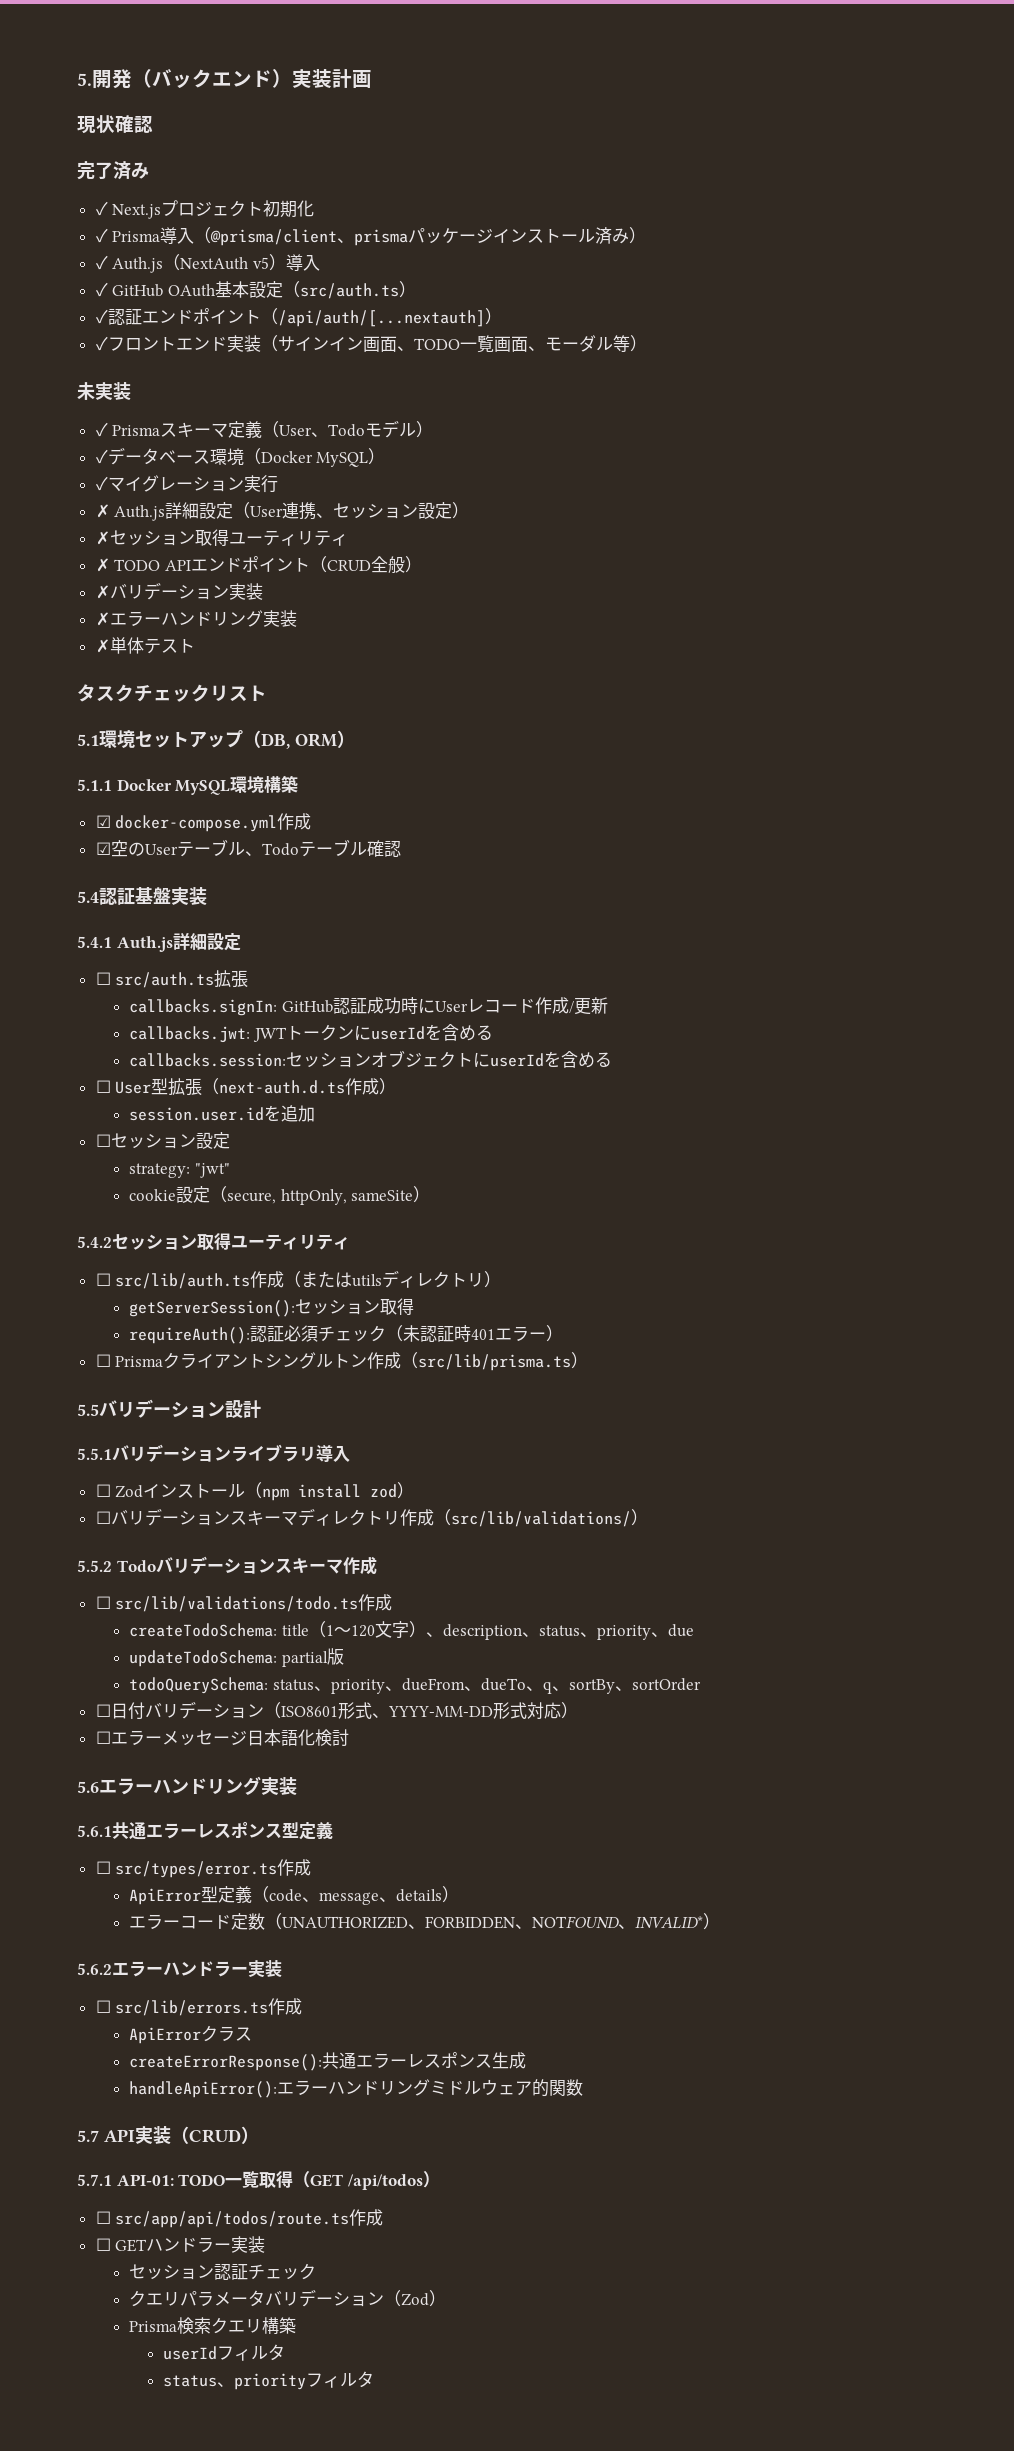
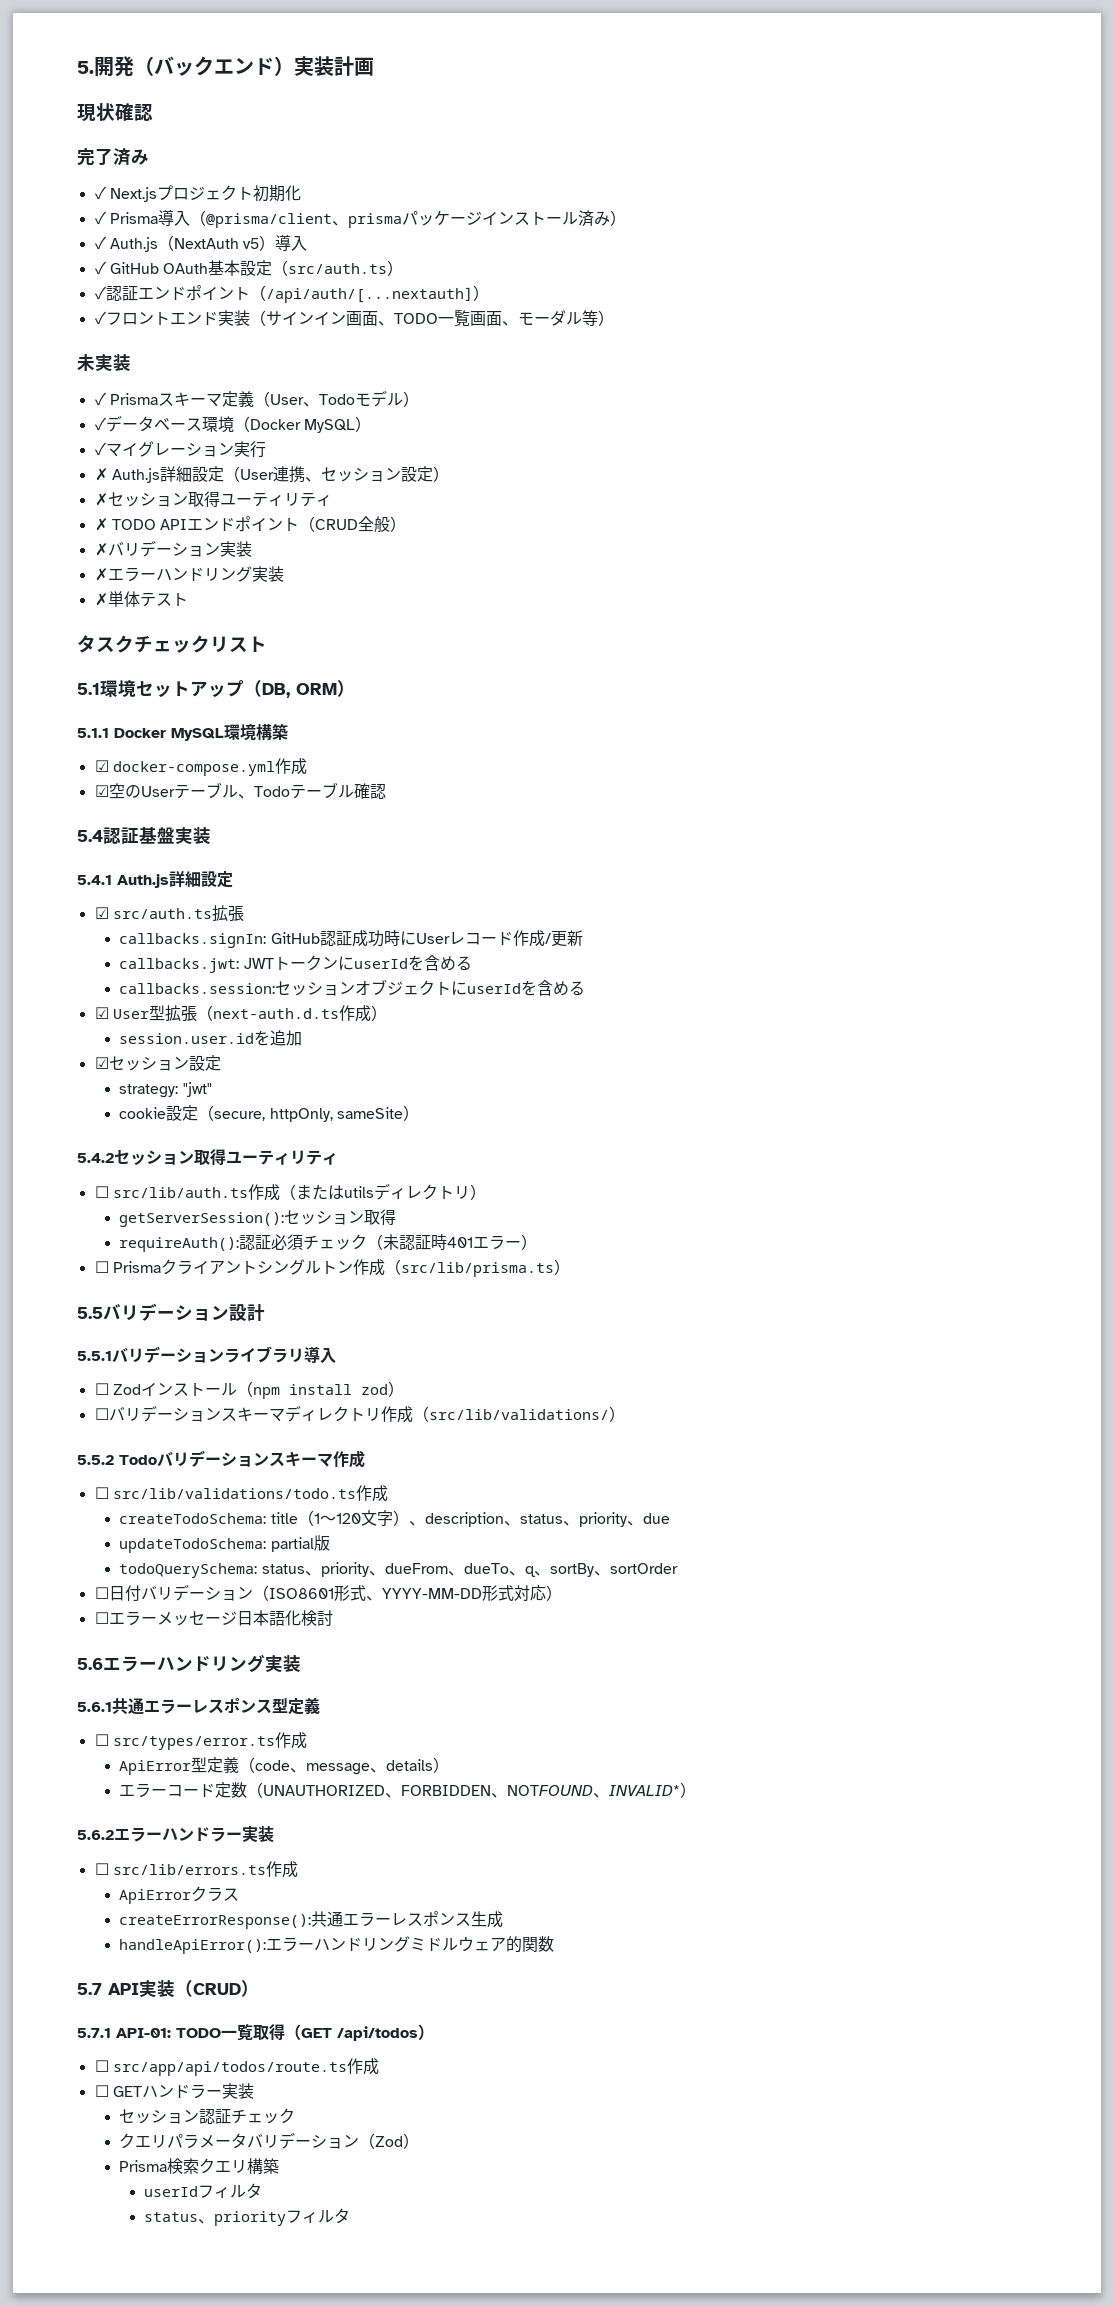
[95,972,111,985] ☐ -> [94,907,109,919] ☑
[95,1080,111,1093] ☐ -> [94,1007,109,1019] ☑
[95,1134,111,1147] ☐ -> [94,1057,109,1069] ☑

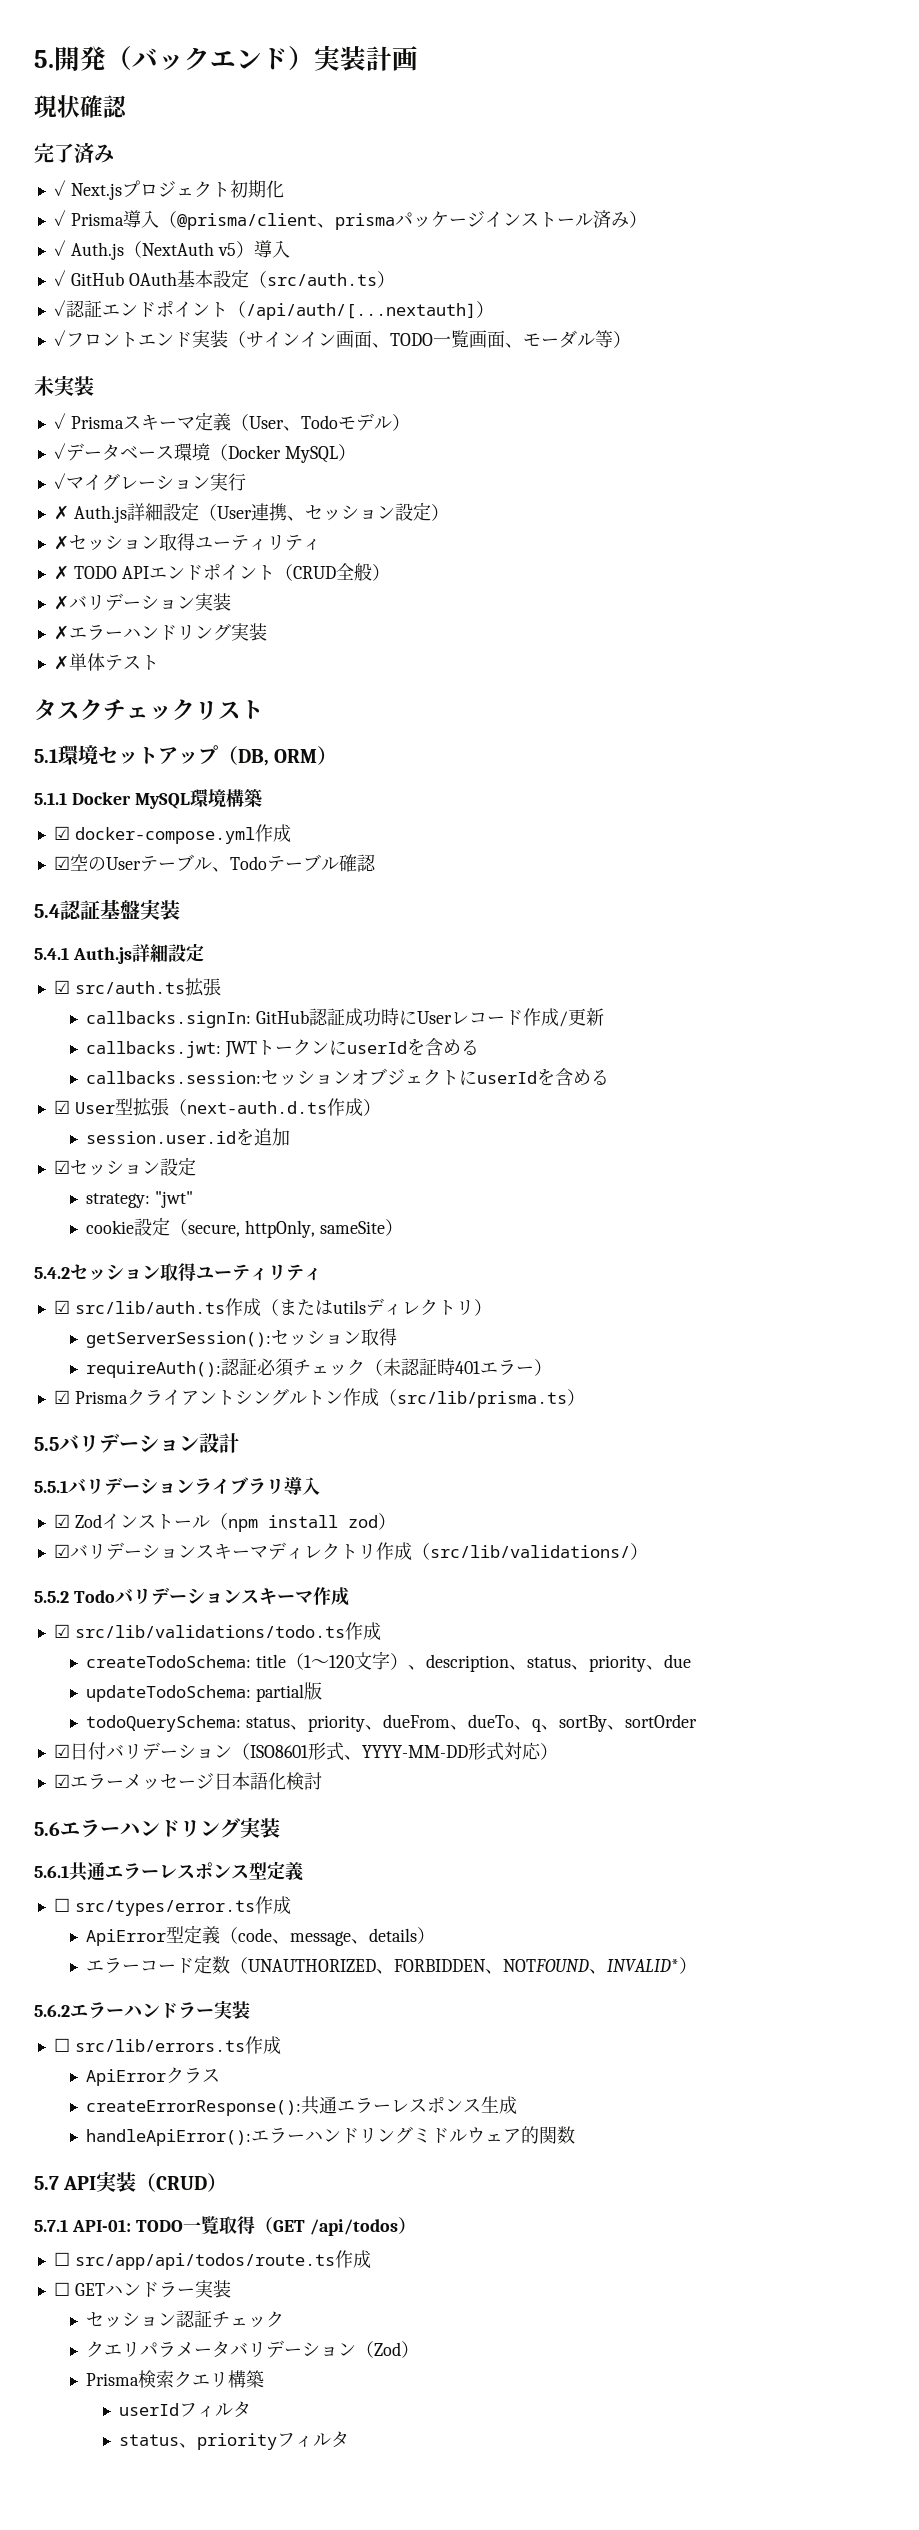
[94,1186,109,1198] ☐ -> [53,1300,70,1314] ☑
[94,1261,109,1273] ☐ -> [53,1390,70,1404] ☑
[94,1383,109,1395] ☐ -> [53,1514,70,1528] ☑
[94,1408,109,1420] ☐ -> [53,1544,70,1558] ☑
[94,1487,109,1499] ☐ -> [53,1624,70,1638] ☑
[94,1587,109,1599] ☐ -> [53,1744,70,1758] ☑
[94,1612,109,1624] ☐ -> [53,1774,70,1788] ☑

